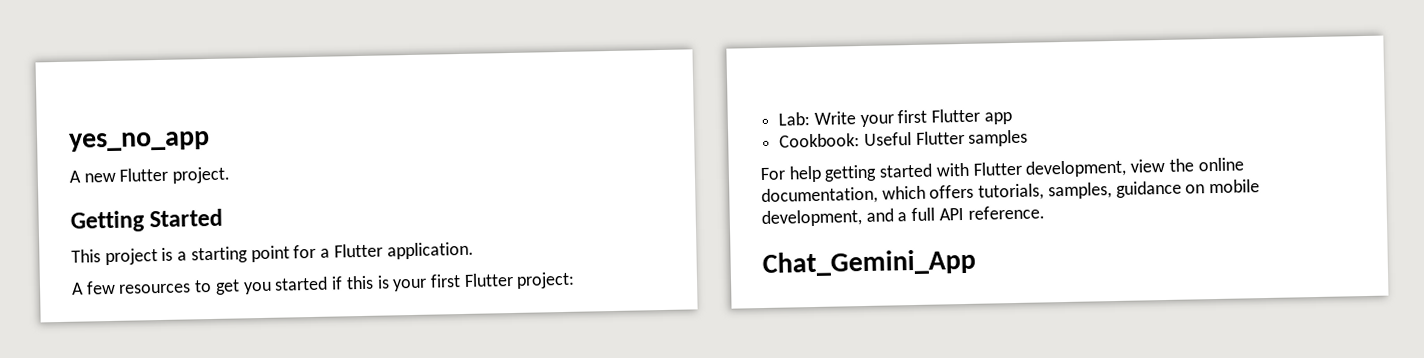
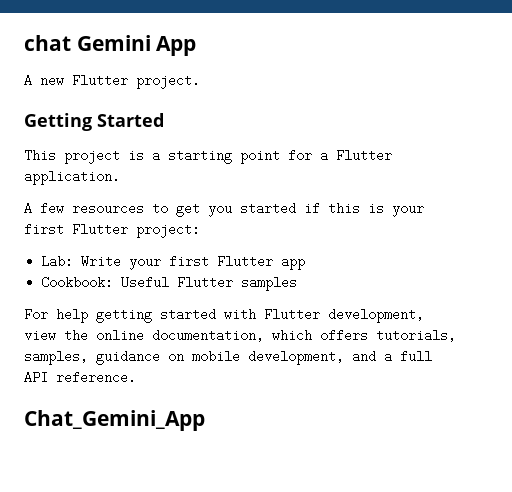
[68,130,210,152] yes_no_app -> [24,35,197,56] chat Gemini App

